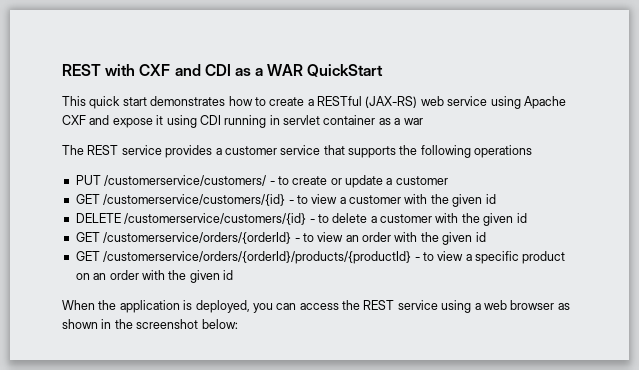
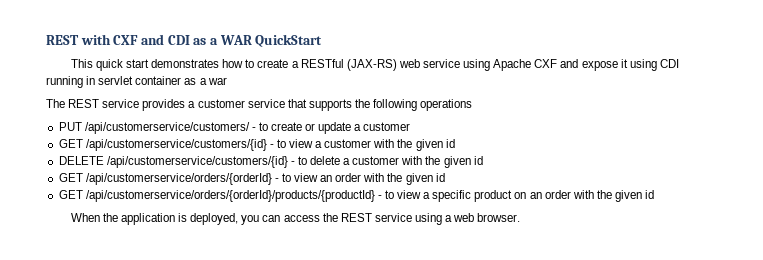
[104,175,267,186] /customerservice/customers/ -> [84,122,250,134] /api/customerservice/customers/
[103,194,286,206] /customerservice/customers/{id} -> [85,139,267,151] /api/customerservice/customers/{id}
[124,213,307,225] /customerservice/customers/{id} -> [106,156,288,168] /api/customerservice/customers/{id}
[103,232,292,244] /customerservice/orders/{orderId} -> [85,173,272,185] /api/customerservice/orders/{orderId}
[103,251,412,264] /customerservice/orders/{orderId}/products/{productId} -> [85,190,375,202] /api/customerservice/orders/{orderId}/products/{productId}
[510,300,570,310] [62,319,238,329] browser as shown in the screenshot below: -> [477,213,521,222] browser.

